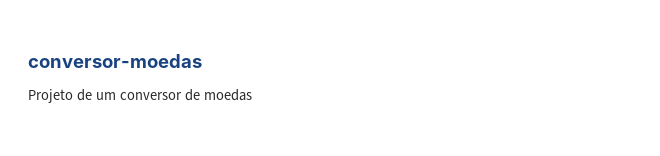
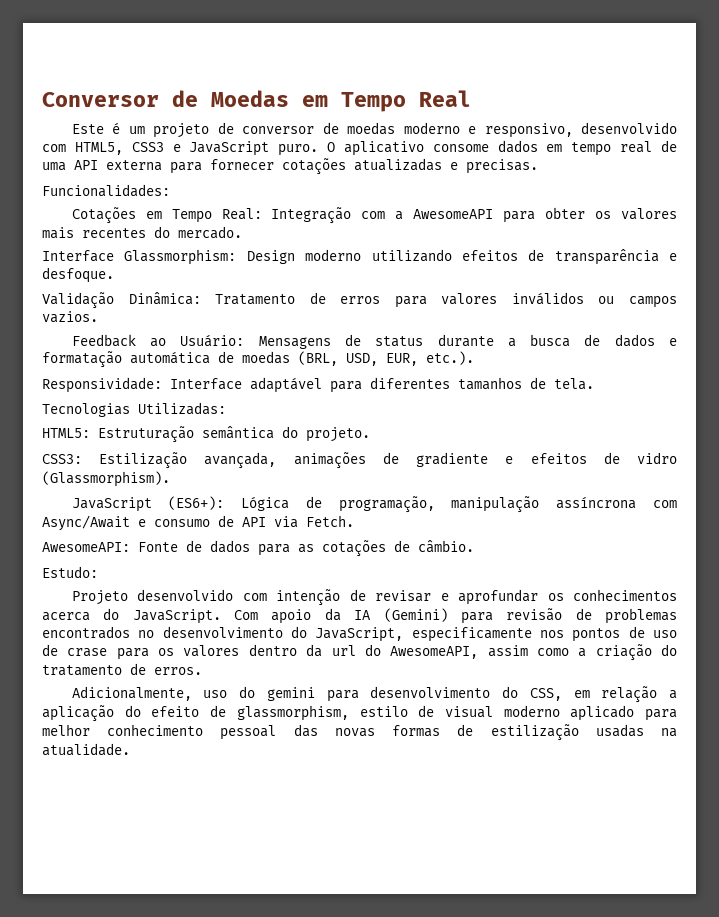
[28,54,202,68] [28,89,252,103] conversor-moedas // Projeto de um conversor de moedas -> [42,90,471,112] [71,122,678,138] [42,140,677,156] [42,158,538,175] [42,184,170,197] [71,207,677,224] [42,226,242,239] [42,249,677,265] [42,267,114,283] [42,292,677,309] [42,311,98,323] [71,334,678,349] [42,351,474,368] [42,377,594,393] [42,402,226,417] [42,426,370,443] [42,452,677,469] [42,471,170,487] [71,496,678,513] [42,515,354,531] [42,540,474,557] [42,566,98,578] [71,589,678,606] [42,608,678,624] [42,626,678,642] [42,644,677,661] [42,663,202,676] [71,686,677,703] [42,705,677,722] [42,724,677,741] [42,743,130,756] Conversor de Moedas em Tempo Real // Este é um projeto de conversor de moedas moderno e responsivo, desenvolvido com HTML5, CSS3 e JavaScript puro. O aplicativo consome dados em tempo real de uma API externa para fornecer cotações atualizadas e precisas. // Funcionalidades: // Cotações em Tempo Real: Integração com a AwesomeAPI para obter os valores mais recentes do mercado. // Interface Glassmorphism: Design moderno utilizando efeitos de transparência e desfoque. // Validação Dinâmica: Tratamento de erros para valores inválidos ou campos vazios. // Feedback ao Usuário: Mensagens de status durante a busca de dados e formatação automática de moedas (BRL, USD, EUR, etc.). // Responsividade: Interface adaptável para diferentes tamanhos de tela. // Tecnologias Utilizadas: // HTML5: Estruturação semântica do projeto. // CSS3: Estilização avançada, animações de gradiente e efeitos de vidro (Glassmorphism). // JavaScript (ES6+): Lógica de programação, manipulação assíncrona com Async/Await e consumo de API via Fetch. // AwesomeAPI: Fonte de dados para as cotações de câmbio. // Estudo: // Projeto desenvolvido com intenção de revisar e aprofundar os conhecimentos acerca do JavaScript. Com apoio da IA (Gemini) para revisão de problemas encontrados no desenvolvimento do JavaScript, especificamente nos pontos de uso de crase para os valores dentro da url do AwesomeAPI, assim como a criação do tratamento de erros. // Adicionalmente, uso do gemini para desenvolvimento do CSS, em relação a aplicação do efeito de glassmorphism, estilo de visual moderno aplicado para melhor conhecimento pessoal das novas formas de estilização usadas na atualidade.

